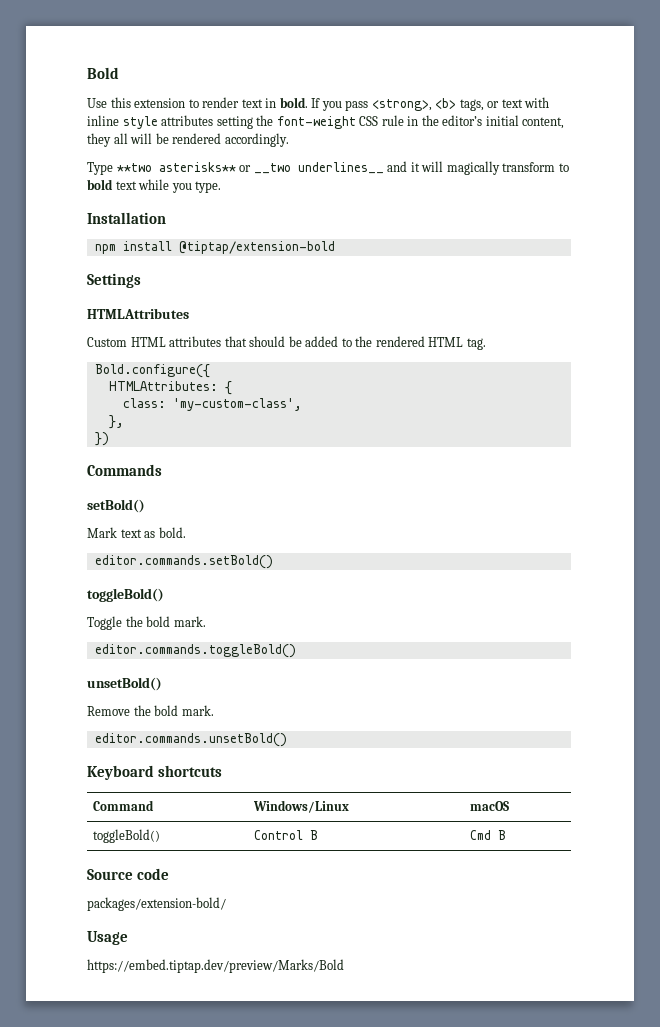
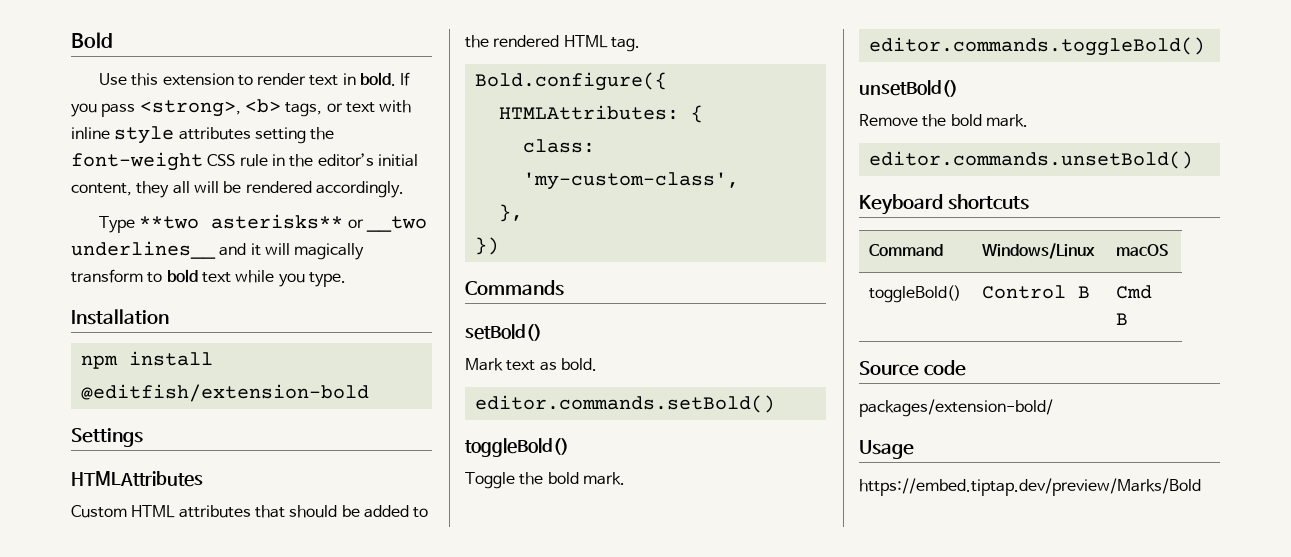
[178,241,335,254] @tiptap/extension-bold -> [80,384,369,402] @editfish/extension-bold

